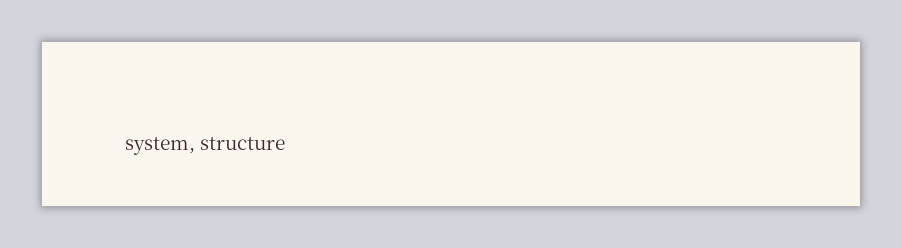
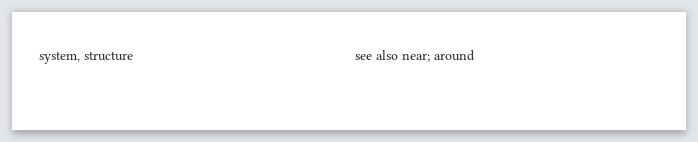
(286, 143) none -> [355,50,475,62] // see also near; around

